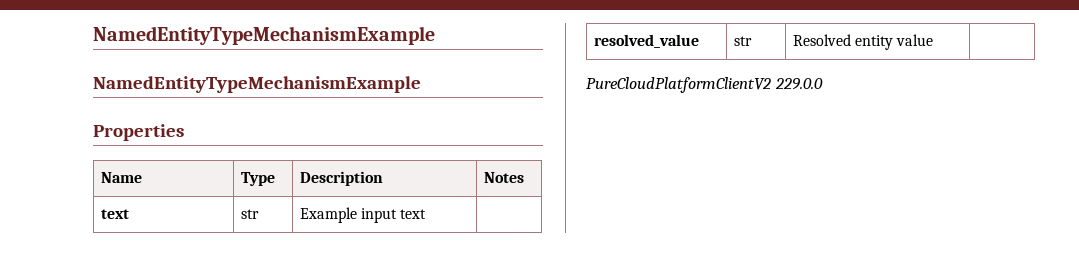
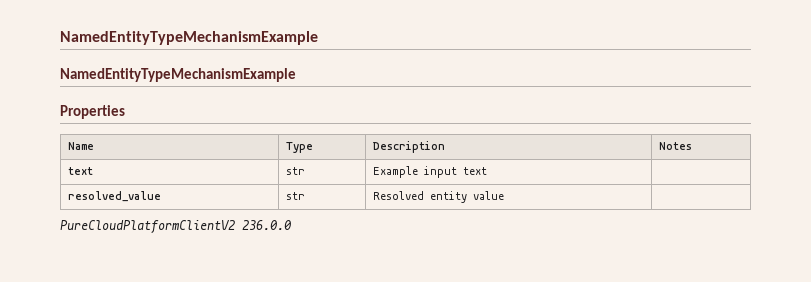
[774,78,823,90] 229.0.0 -> [242,220,291,230] 236.0.0

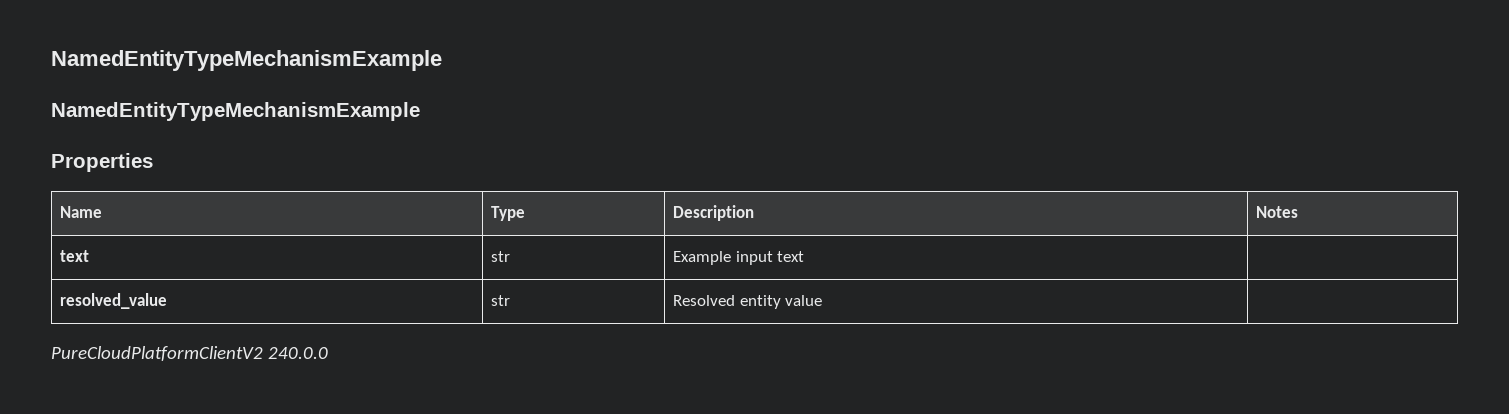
[242,220,291,230] 236.0.0 -> [267,347,328,359] 240.0.0

